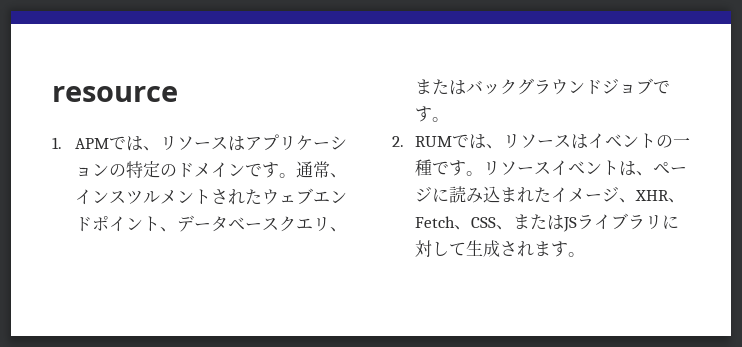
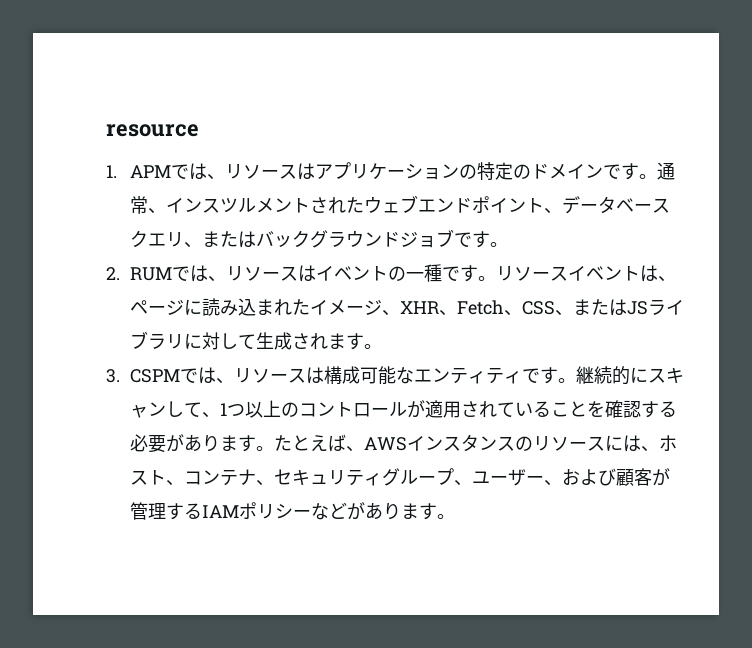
(585, 254) none -> [106,366,684,385] [129,400,677,418] [129,434,677,453] [129,468,670,486] [129,502,455,520] // 3. CSPMでは、リソースは構成可能なエンティティです。継続的にスキャンして、1つ以上のコントロールが適用されていることを確認する必要があります。たとえば、AWSインスタンスのリソースには、ホスト、コンテナ、セキュリティグループ、ユーザー、および顧客が管理するIAMポリシーなどがあります。

